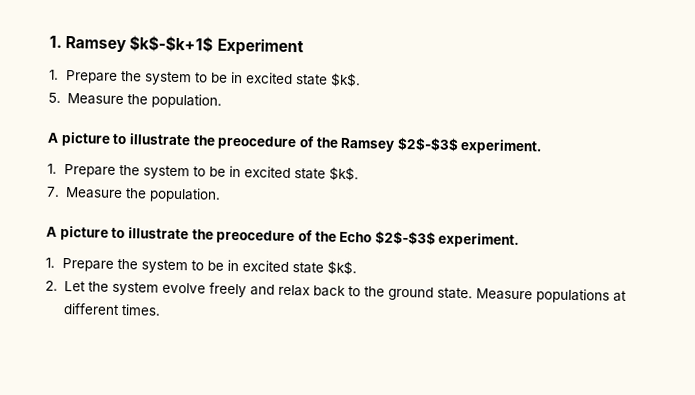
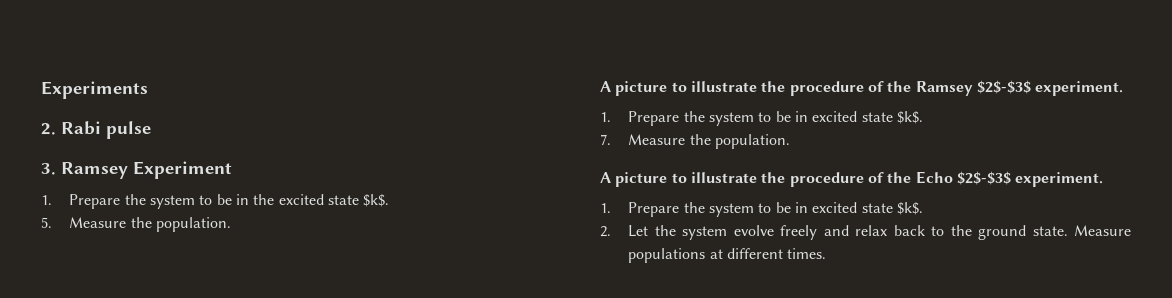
[49,35,214,53] 1. Ramsey $k$-$k+1$ -> [41,81,148,99] [41,121,151,139] [41,162,128,179] Experiments // 2. Rabi pulse // 3. Ramsey
(243, 77) none -> [253,194,275,205] the
[217,135,298,151] preocedure -> [789,81,864,96] procedure
[216,229,296,245] preocedure -> [789,172,864,187] procedure

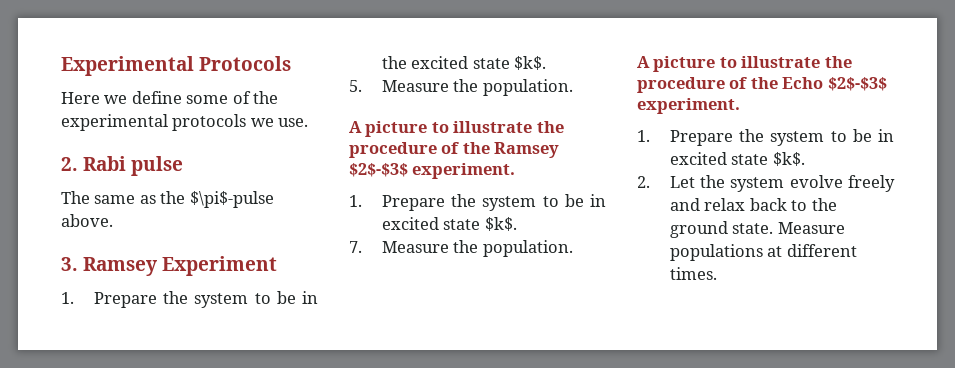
[41,81,148,99] [41,121,151,139] Experiments // 2. Rabi pulse -> [61,56,292,76] [61,91,279,104] [61,114,309,131] [61,156,184,176] [61,191,274,208] [61,214,113,227] Experimental Protocols // Here we define some of the experimental protocols we use. // 2. Rabi pulse // The same as the $\pi$-pulse above.

